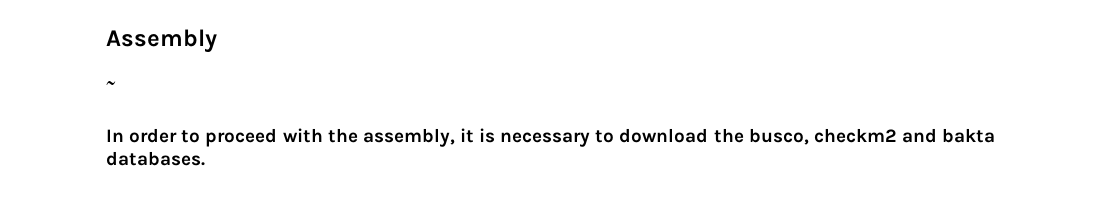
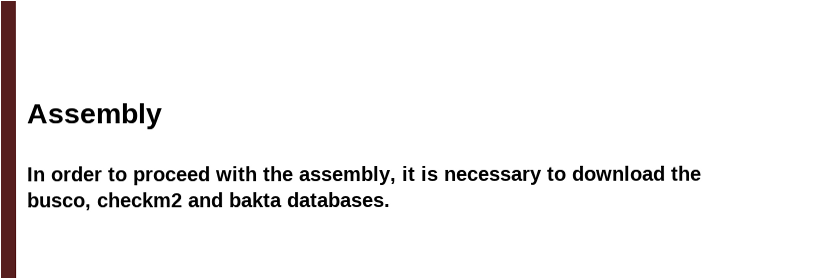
[106,81,116,90] // ~ -> (162, 116) none

